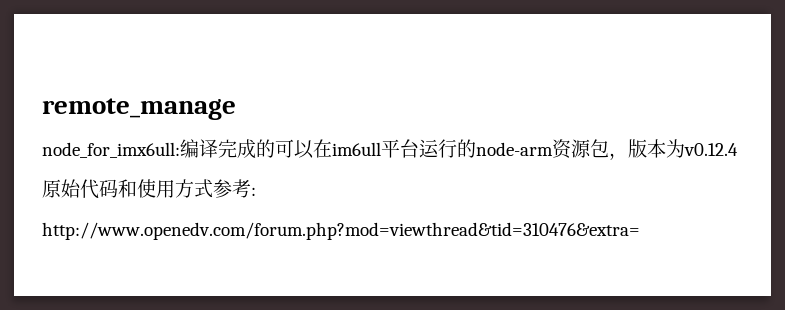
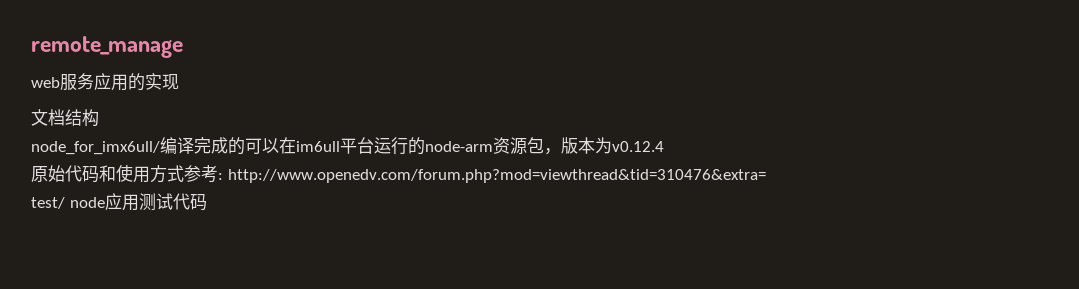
[42,142,180,158] node_for_imx6ull: -> [31,73,179,91] [31,109,99,127] [31,141,160,155] web服务应用的实现 // 文档结构 // node_for_imx6ull/
[42,222,640,240] // http://www.openedv.com/forum.php?mod=viewthread&tid=310476&extra= -> [227,169,766,183] [31,193,207,211] http://www.openedv.com/forum.php?mod=viewthread&tid=310476&extra= // test/ node应用测试代码

